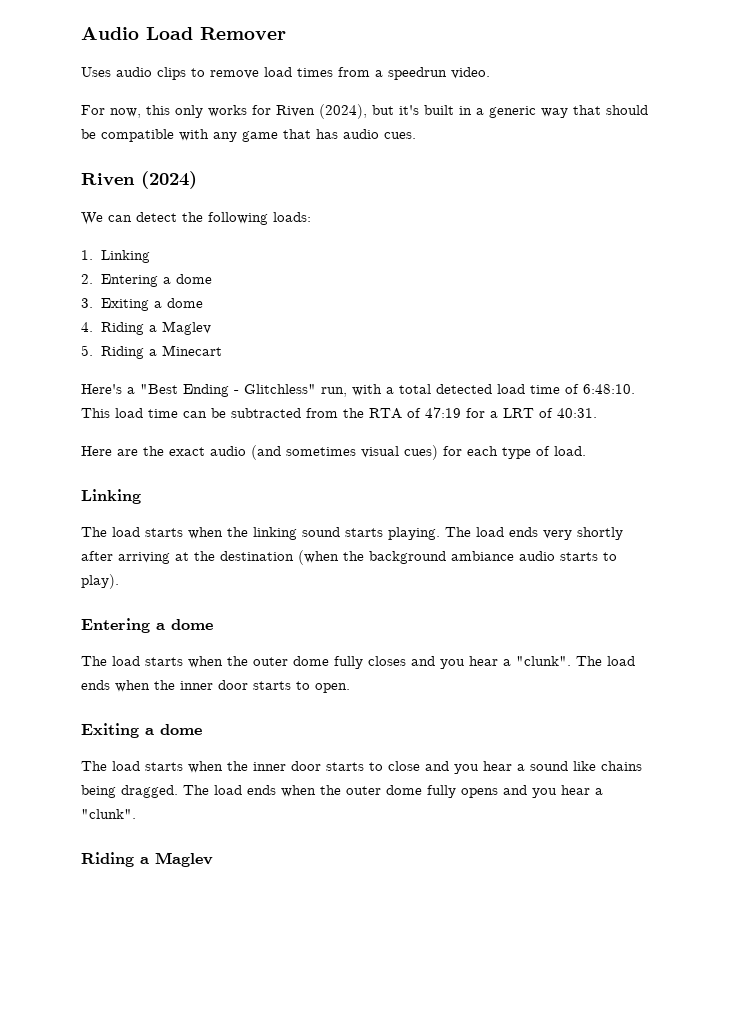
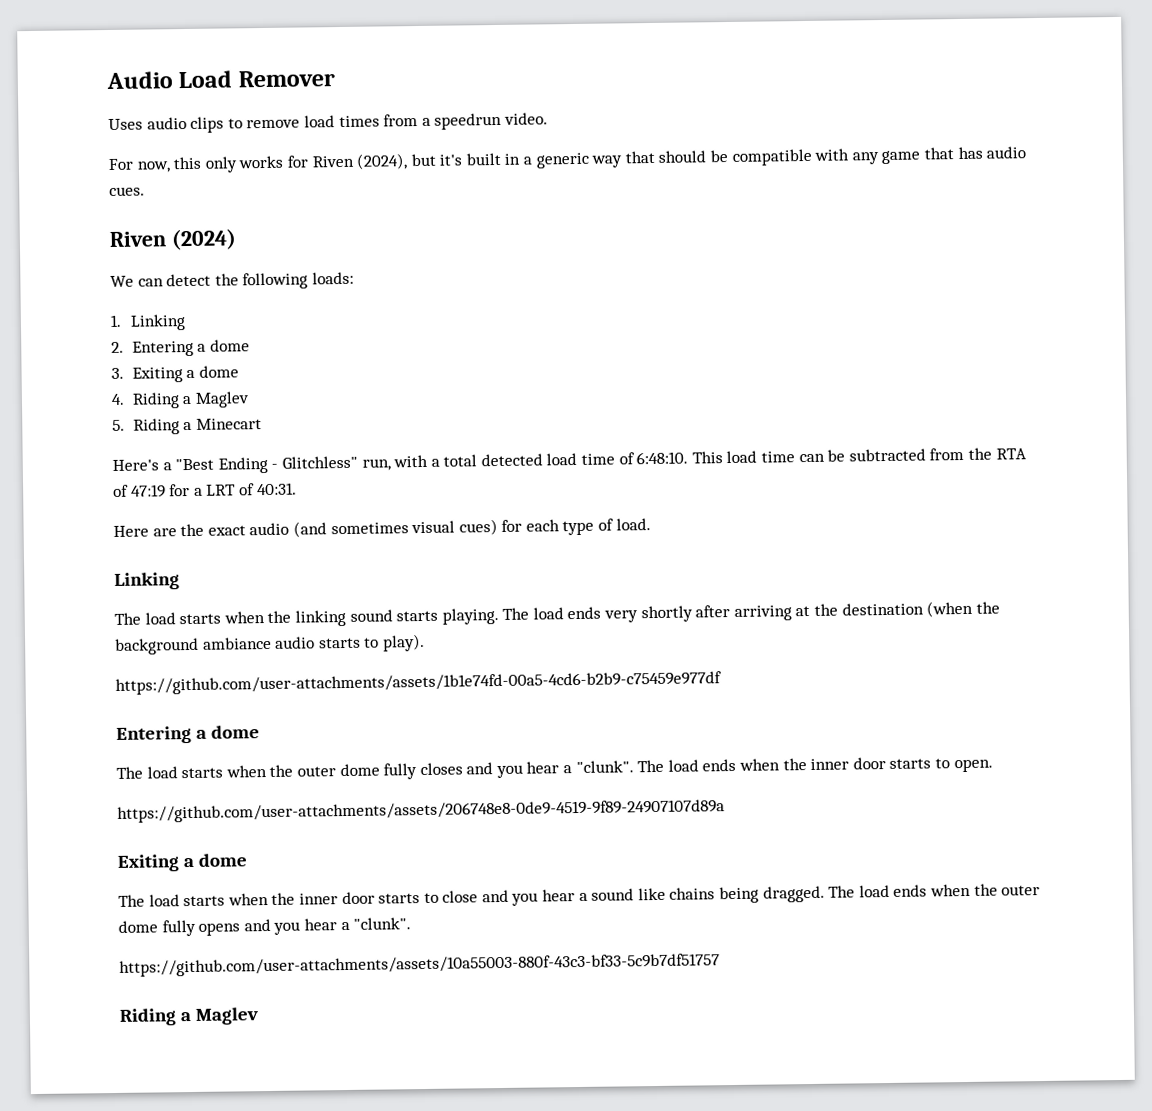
(119, 581) none -> [115,671,722,695] // https://github.com/user-attachments/assets/1b1e74fd-00a5-4cd6-b2b9-c75459e977df
(350, 688) none -> [117,799,725,823] // https://github.com/user-attachments/assets/206748e8-0de9-4519-9f89-24907107d89a
(136, 814) none -> [119,953,720,977] // https://github.com/user-attachments/assets/10a55003-880f-43c3-bf33-5c9b7df51757

